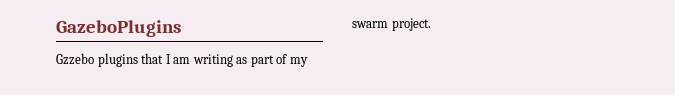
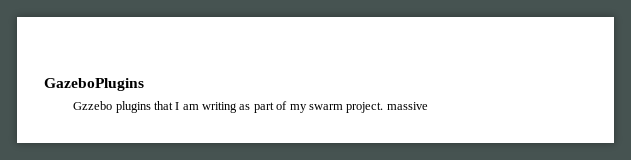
(431, 24) none -> [386,102,428,110] massive

